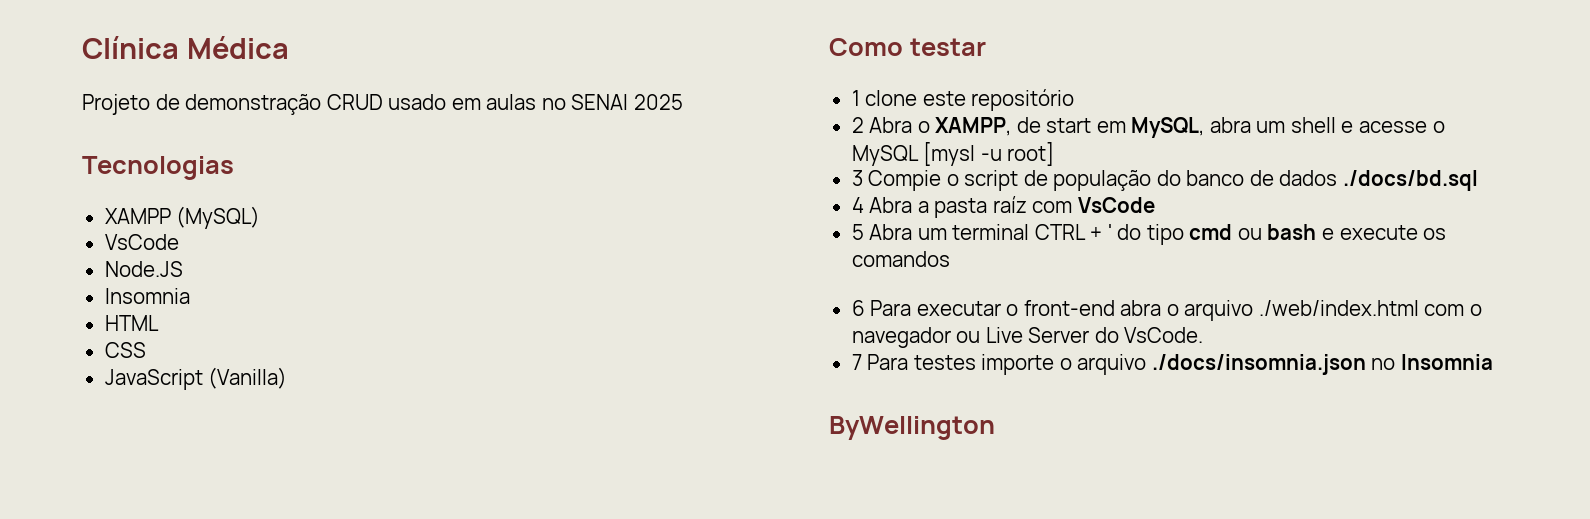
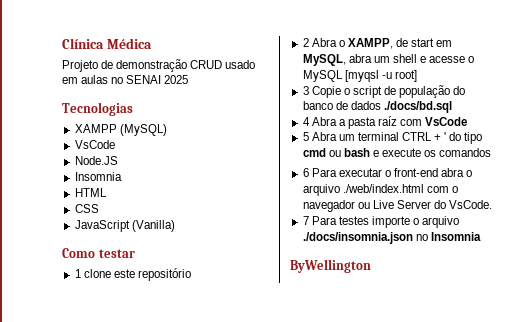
[923,142,976,166] [mysl -> [344,70,379,82] [myqsl
[868,170,942,191] Compie -> [311,86,341,98] Copie

